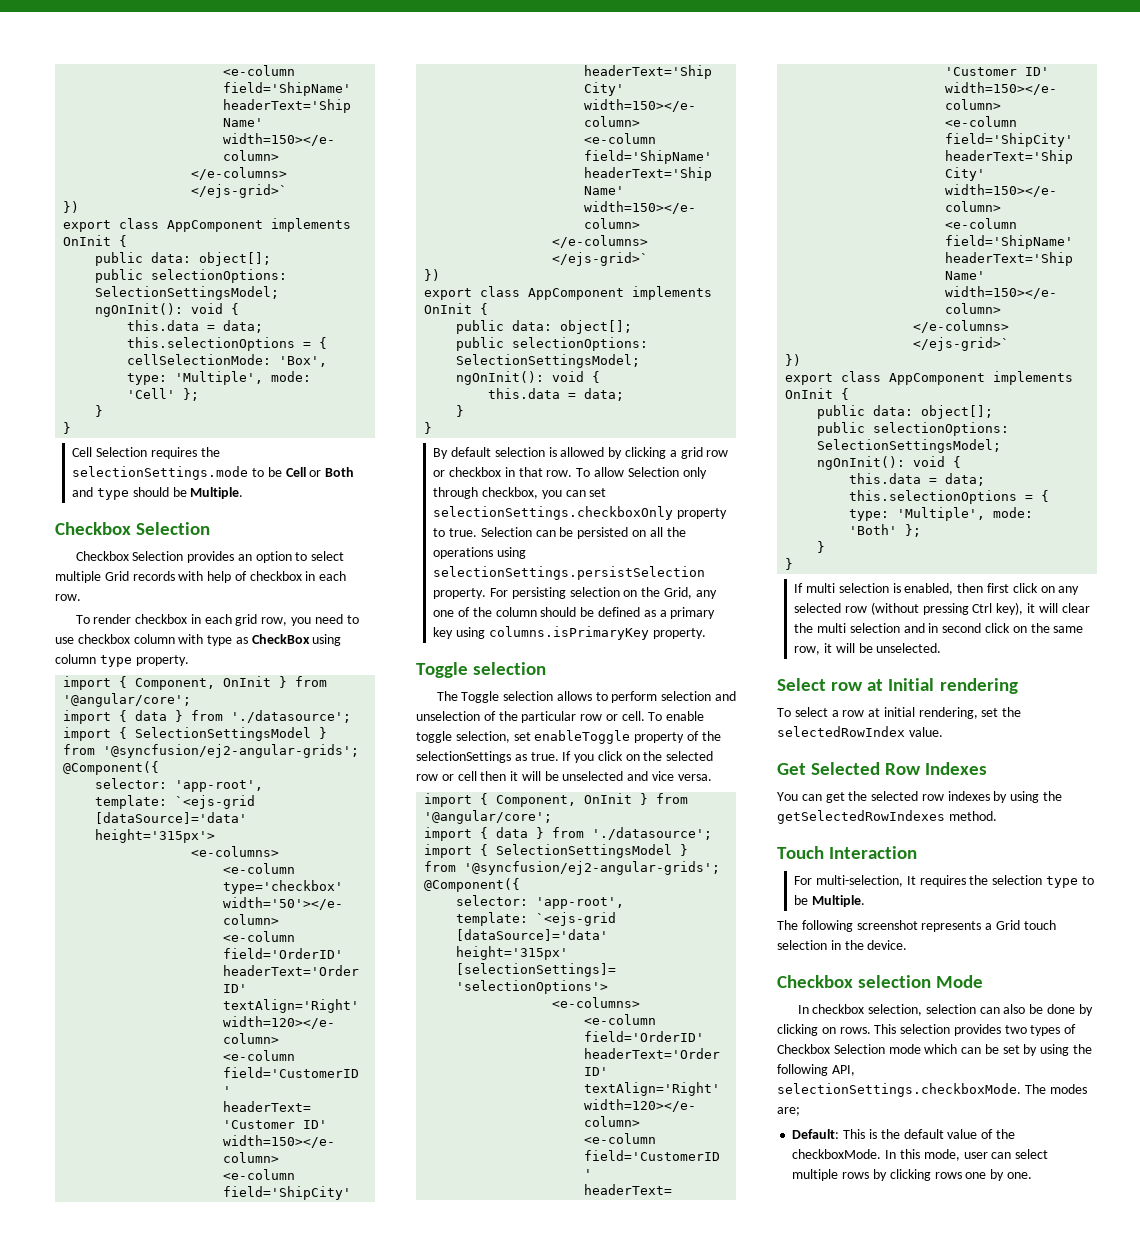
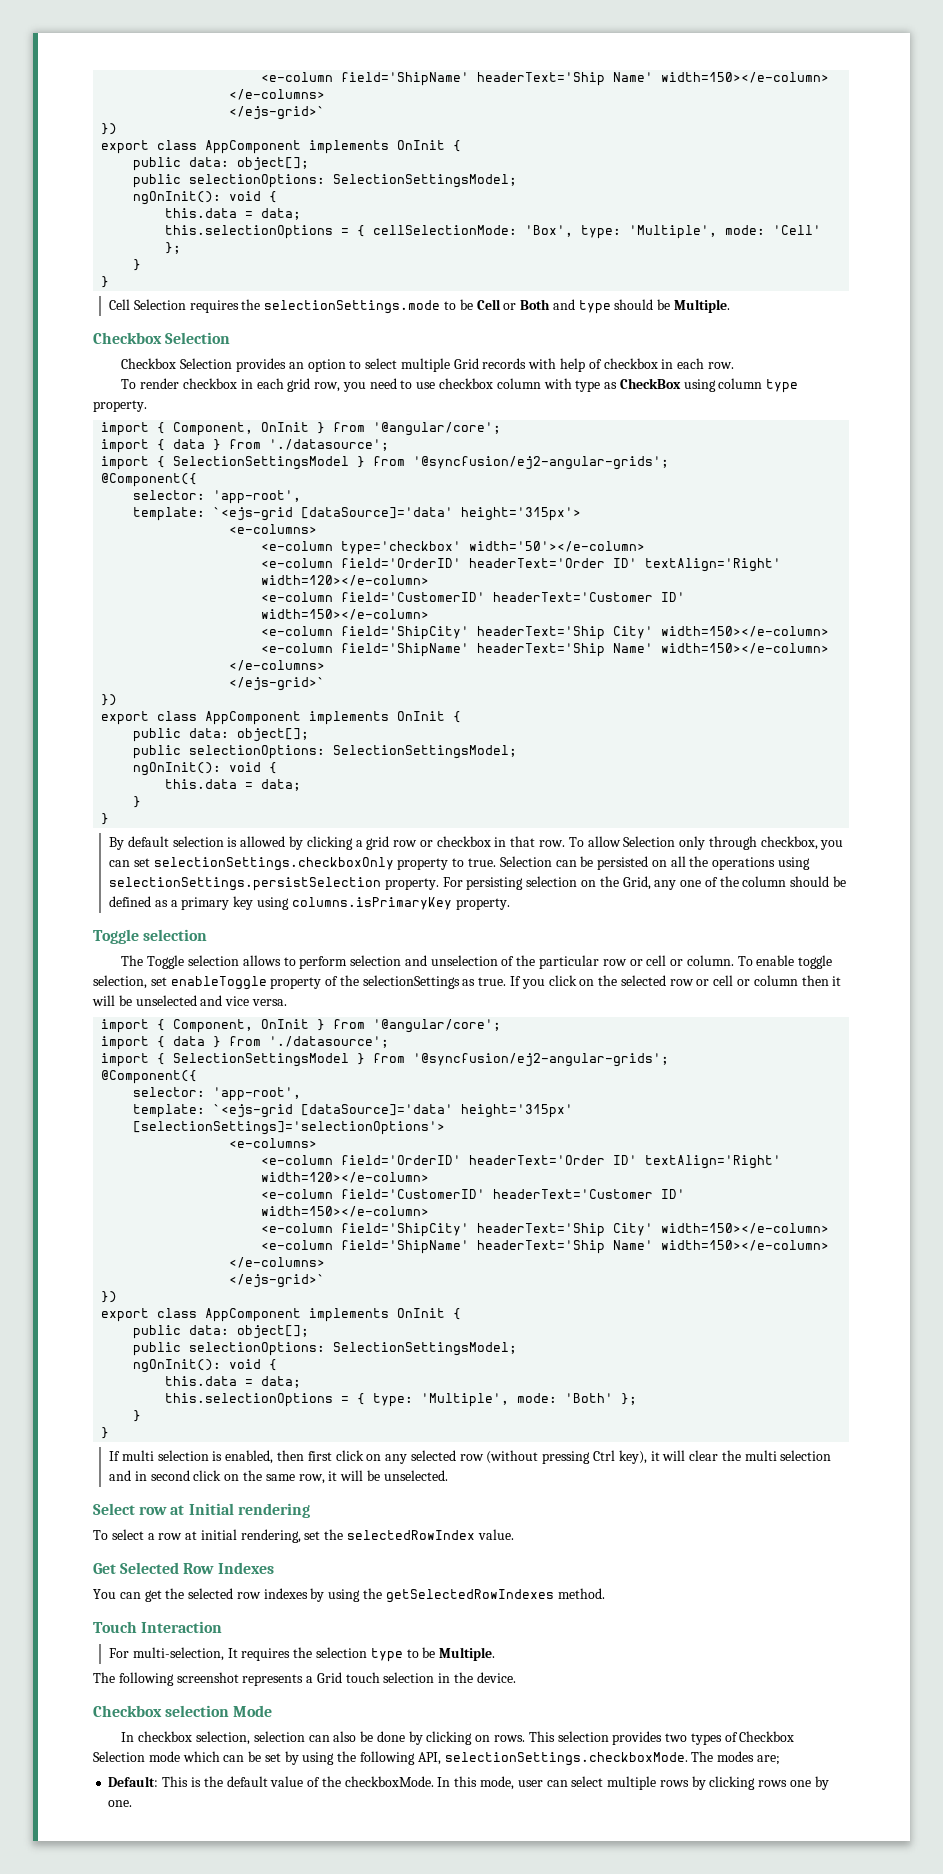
[621,711,645,721] cell. -> [646,955,734,966] cell or column.
(477, 776) none -> [737,975,798,986] or column

